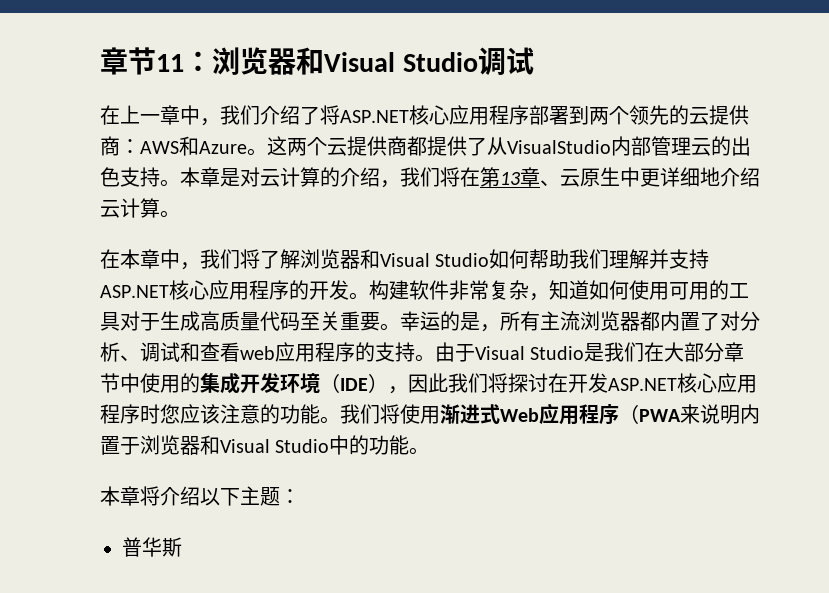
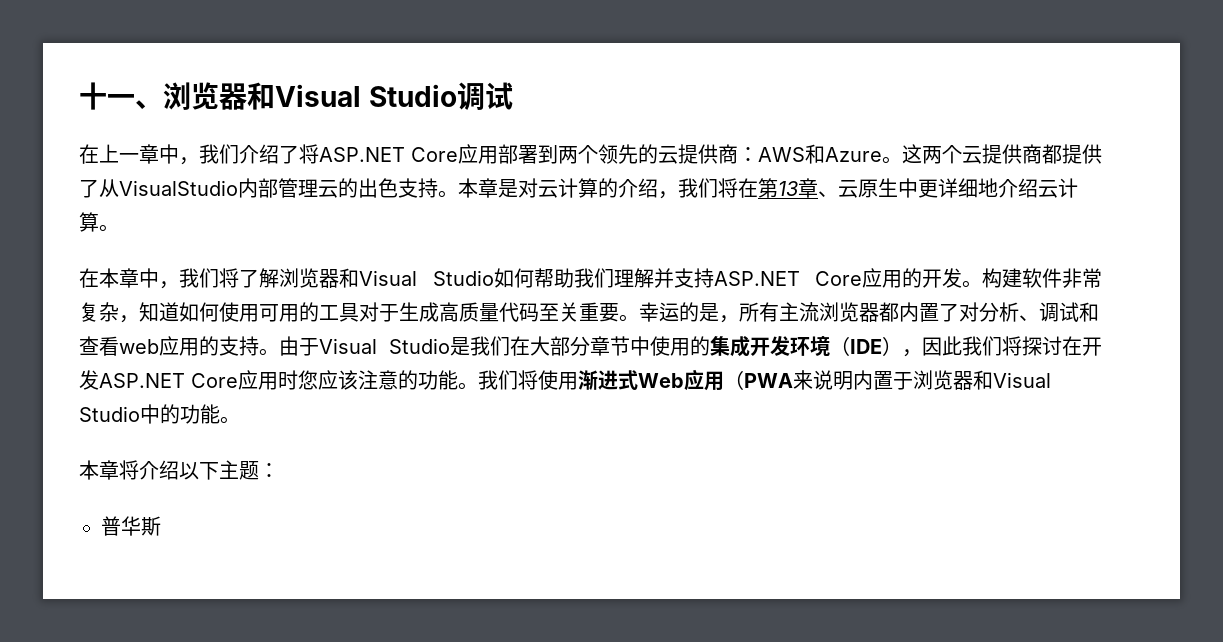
[100,47,212,75] 章节11： -> [79,82,163,110] 十一、
[409,105,529,125] 核心应用程序 -> [411,144,498,164] Core应用
[169,280,289,300] 核心应用程序 -> [815,268,902,288] Core应用
[315,342,355,362] 程序 -> (199, 347) none
[677,373,757,393] [100,404,140,424] 核心应用程序 -> [191,370,278,390] Core应用
[579,404,619,425] 程序 -> (724, 381) none

